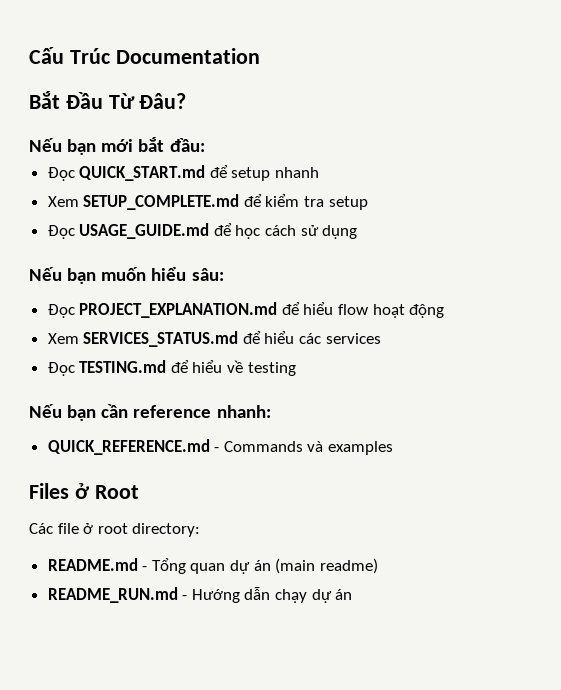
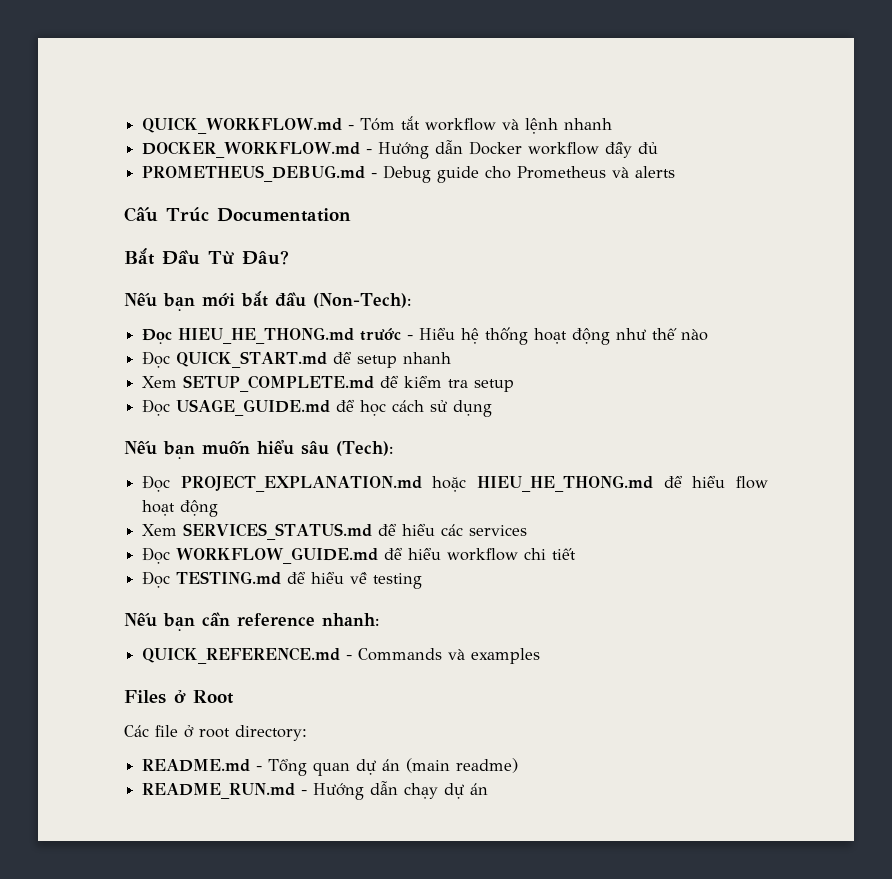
(29, 55) none -> [142,116,613,134] [142,140,659,159] [142,165,676,183] QUICK_WORKFLOW.md - Tóm tắt workflow và lệnh nhanh // DOCKER_WORKFLOW.md - Hướng dẫn Docker workflow đầy đủ // PROMETHEUS_DEBUG.md - Debug guide cho Prometheus và alerts //
[169,138,205,152] đầu: -> [275,292,411,308] [142,327,709,345] đầu (Non-Tech): // Đọc HIEU_HE_THONG.md trước - Hiểu hệ thống hoạt động như thế nào
[191,268,224,281] sâu: -> [301,441,393,456] sâu (Tech):
(278, 310) none -> [432,475,654,492] hoặc HIEU_HE_THONG.md
(381, 338) none -> [142,547,577,564] // Đọc WORKFLOW_GUIDE.md để hiểu workflow chi tiết

